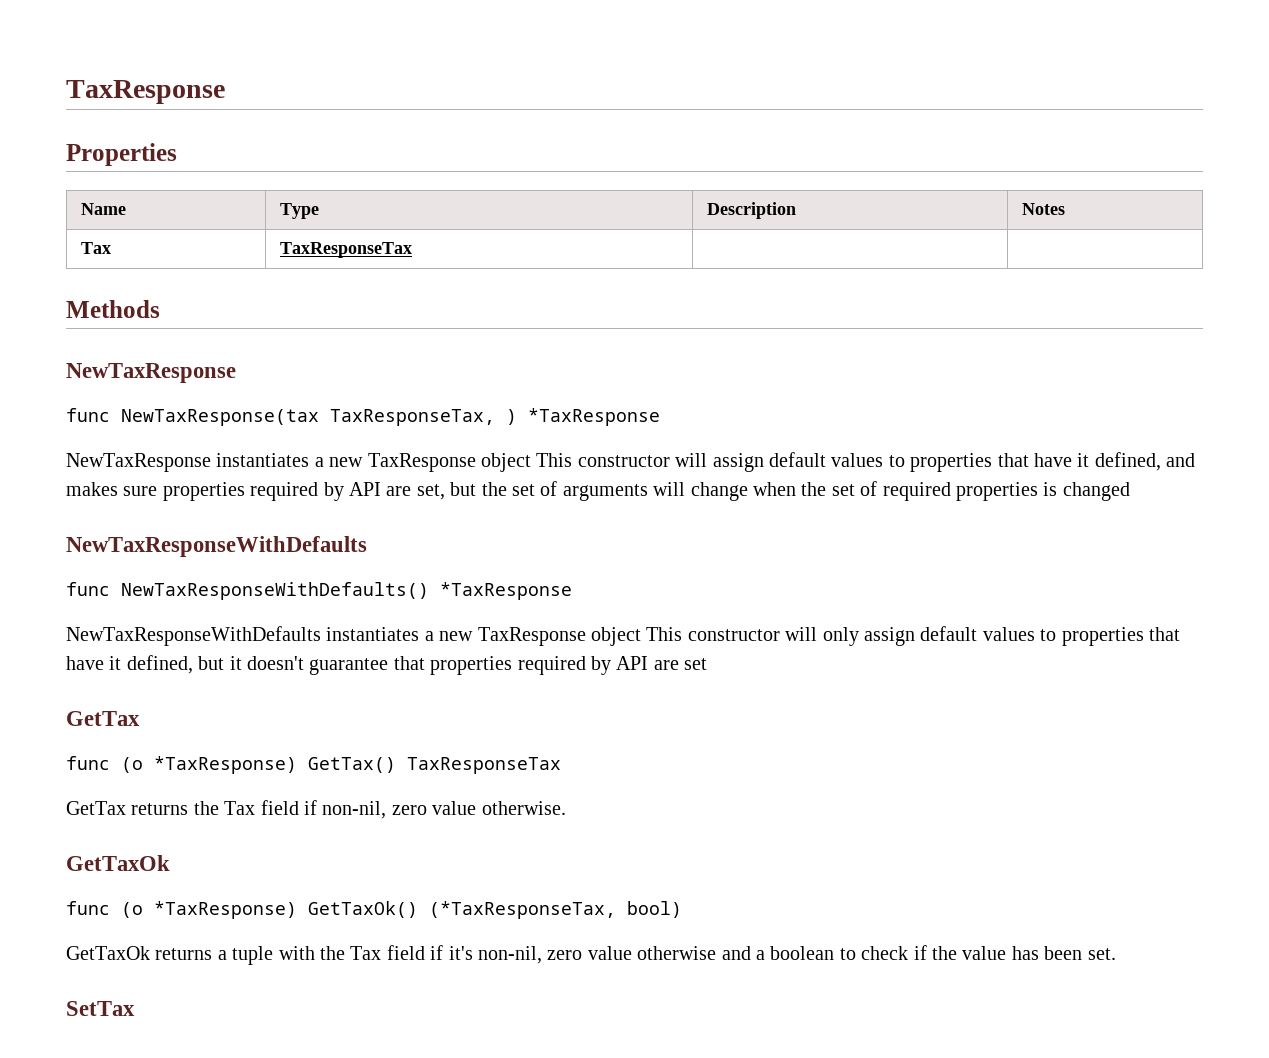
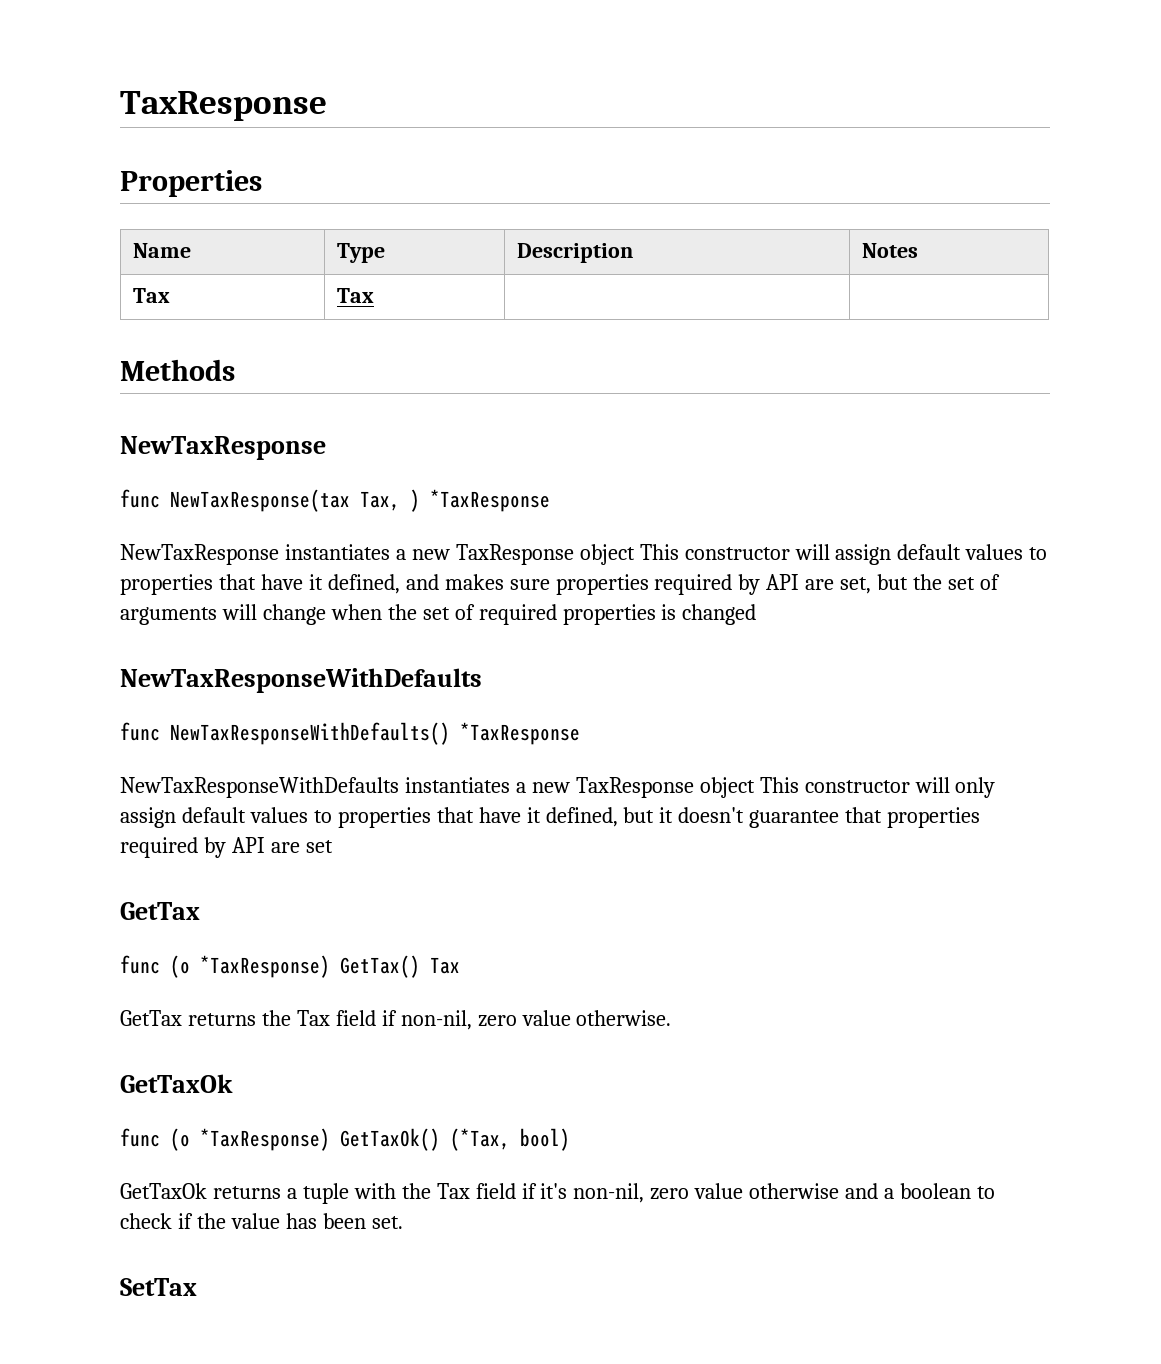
[280,242,413,258] TaxResponseTax -> [336,288,374,303] Tax
[330,409,495,426] TaxResponseTax, -> [360,491,400,511] Tax,
[407,757,561,774] TaxResponseTax -> [430,957,460,974] Tax
[429,901,616,919] (*TaxResponseTax, -> [450,1128,510,1151] (*Tax,

